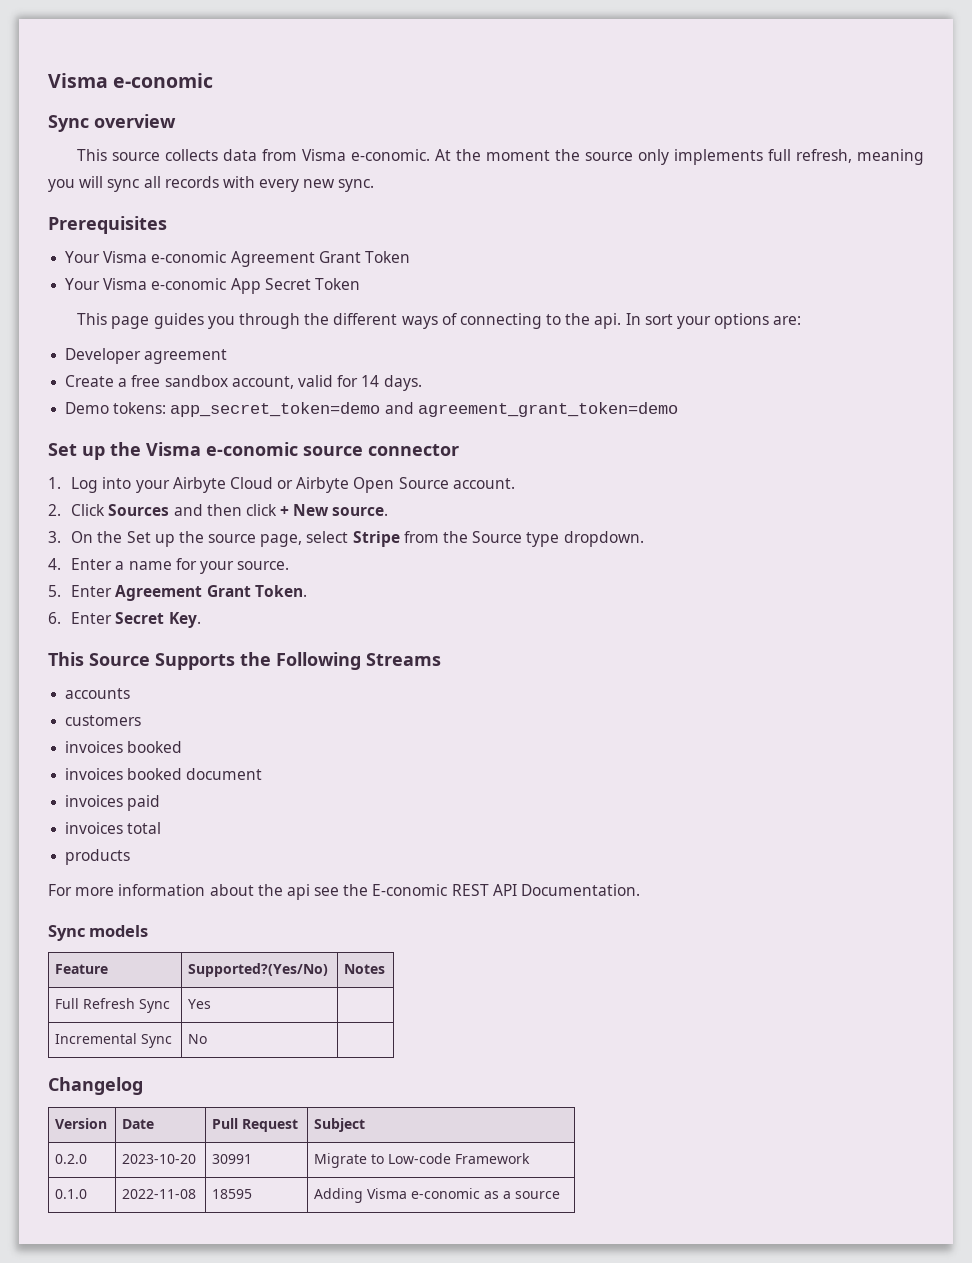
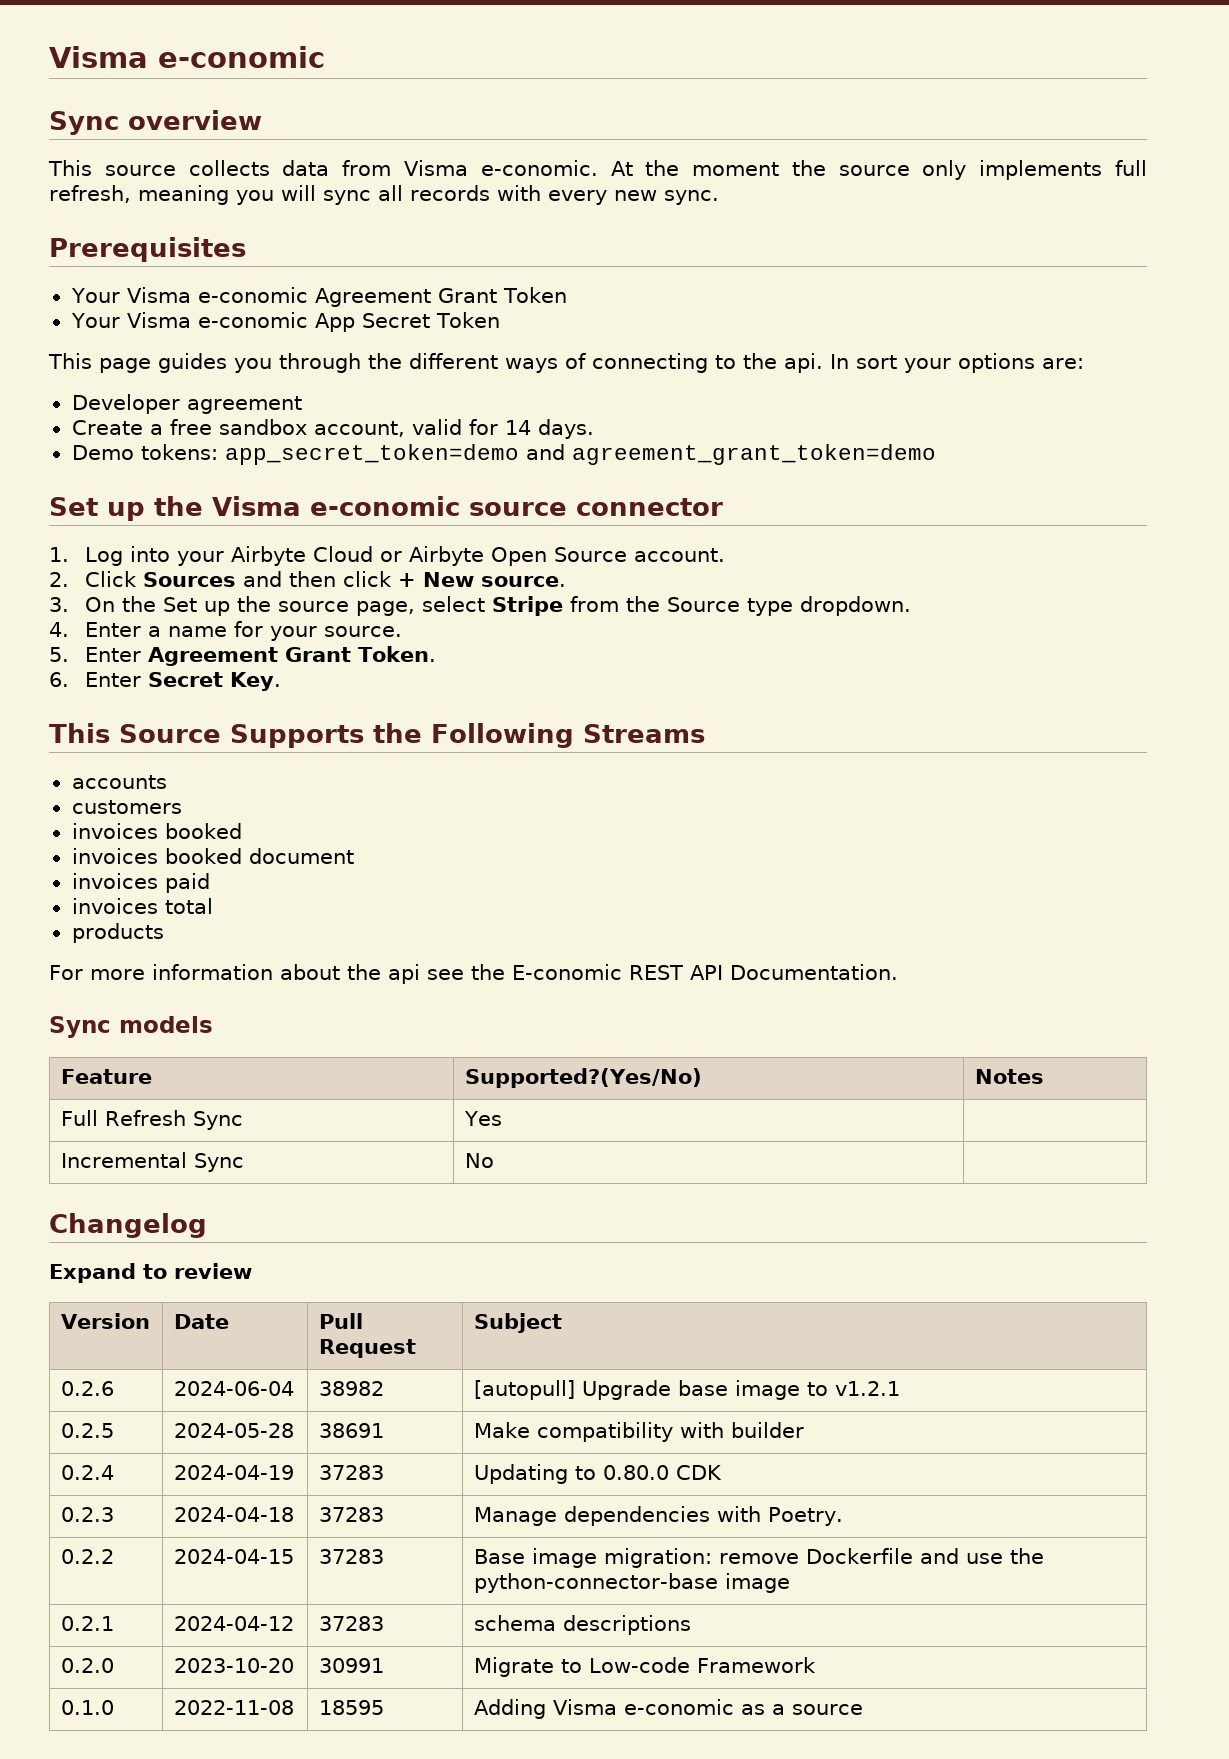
(143, 1086) none -> [49,1263,252,1283] // Expand to review
(366, 1125) none -> [60,1381,114,1396] [173,1381,294,1396] [318,1381,384,1396] [473,1380,900,1400] [60,1423,114,1438] [173,1423,294,1438] [318,1423,384,1438] [473,1422,804,1442] [60,1465,114,1480] [173,1465,294,1480] [318,1465,384,1480] [473,1464,722,1484] [60,1507,114,1522] [173,1507,294,1522] [318,1507,384,1522] [473,1506,843,1526] [60,1549,114,1564] [173,1549,294,1564] [318,1549,384,1564] [473,1548,1044,1568] [473,1573,790,1593] [60,1616,114,1631] [173,1616,294,1631] [318,1616,384,1631] [473,1615,691,1635] // 0.2.6 | 2024-06-04 | 38982 | [autopull] Upgrade base image to v1.2.1 // 0.2.5 | 2024-05-28 | 38691 | Make compatibility with builder // 0.2.4 | 2024-04-19 | 37283 | Updating to 0.80.0 CDK // 0.2.3 | 2024-04-18 | 37283 | Manage dependencies with Poetry. // 0.2.2 | 2024-04-15 | 37283 | Base image migration: remove Dockerfile and use the python-connector-base image // 0.2.1 | 2024-04-12 | 37283 | schema descriptions

